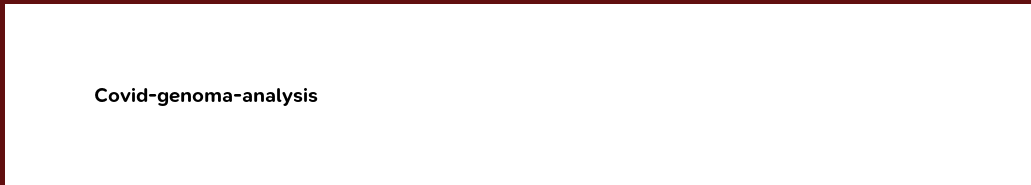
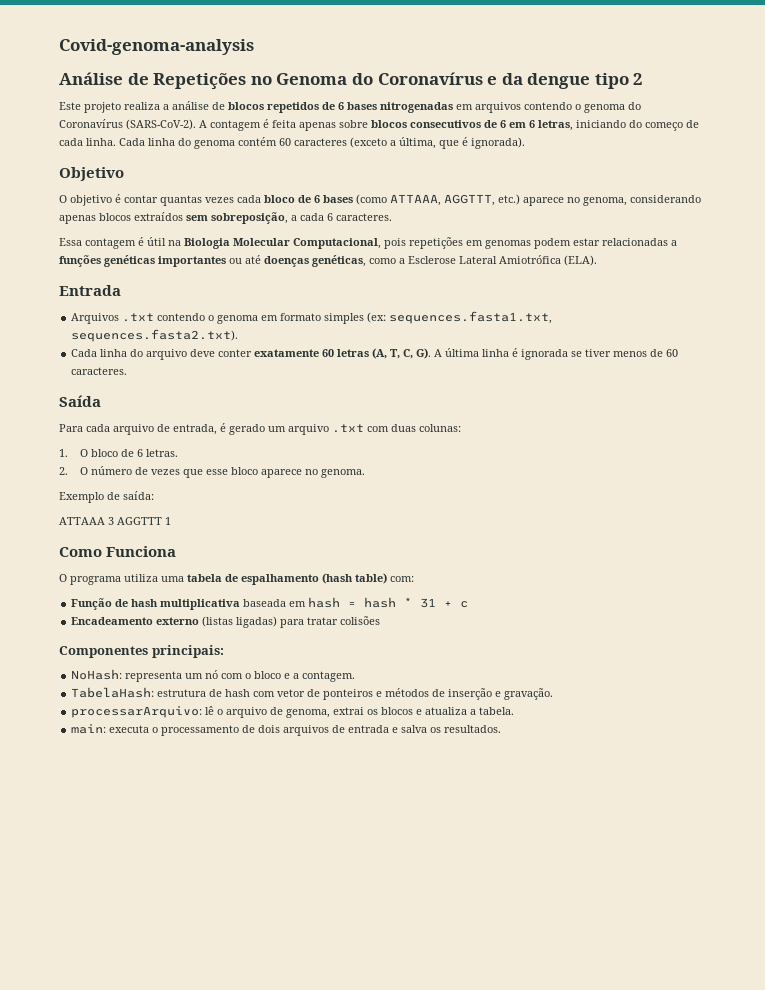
(318, 96) none -> [59,72,644,90] [59,101,641,113] [59,119,699,131] [59,137,525,149] [59,167,124,181] [59,194,701,206] [59,212,392,224] [59,237,677,249] [59,255,597,267] [59,285,121,296] [71,311,553,324] [71,329,239,342] [71,348,679,360] [71,367,128,375] [59,395,101,407] [59,423,461,435] [59,449,179,457] [59,466,366,478] [59,491,154,503] [59,517,171,525] [59,546,177,557] [59,573,414,585] [71,597,469,610] [71,616,381,628] [59,645,224,658] [71,669,356,682] [71,687,554,700] [71,706,515,718] [71,724,502,736] // Análise de Repetições no Genoma do Coronavírus e da dengue tipo 2 // Este projeto realiza a análise de blocos repetidos de 6 bases nitrogenadas em arquivos contendo o genoma do Coronavírus (SARS-CoV-2). A contagem é feita apenas sobre blocos consecutivos de 6 em 6 letras, iniciando do começo de cada linha. Cada linha do genoma contém 60 caracteres (exceto a última, que é ignorada). // Objetivo // O objetivo é contar quantas vezes cada bloco de 6 bases (como ATTAAA, AGGTTT, etc.) aparece no genoma, considerando apenas blocos extraídos sem sobreposição, a cada 6 caracteres. // Essa contagem é útil na Biologia Molecular Computacional, pois repetições em genomas podem estar relacionadas a funções genéticas importantes ou até doenças genéticas, como a Esclerose Lateral Amiotrófica (ELA). // Entrada // Arquivos .txt contendo o genoma em formato simples (ex: sequences.fasta1.txt, sequences.fasta2.txt). // Cada linha do arquivo deve conter exatamente 60 letras (A, T, C, G). A última linha é ignorada se tiver menos de 60 caracteres. // Saída // Para cada arquivo de entrada, é gerado um arquivo .txt com duas colunas: // 1. O bloco de 6 letras. // 2. O número de vezes que esse bloco aparece no genoma. // Exemplo de saída: // ATTAAA 3 AGGTTT 1 // Como Funciona // O programa utiliza uma tabela de espalhamento (hash table) com: // Função de hash multiplicativa baseada em hash = hash * 31 + c // Encadeamento externo (listas ligadas) para tratar colisões // Componentes principais: // NoHash: representa um nó com o bloco e a contagem. // TabelaHash: estrutura de hash com vetor de ponteiros e métodos de inserção e gravação. // processarArquivo: lê o arquivo de genoma, extrai os blocos e atualiza a tabela. // main: executa o processamento de dois arquivos de entrada e salva os resultados.

